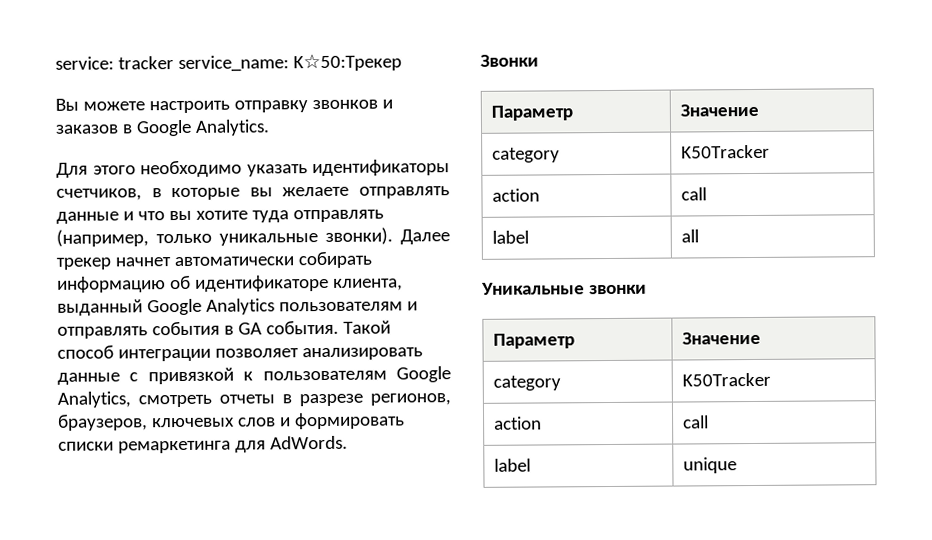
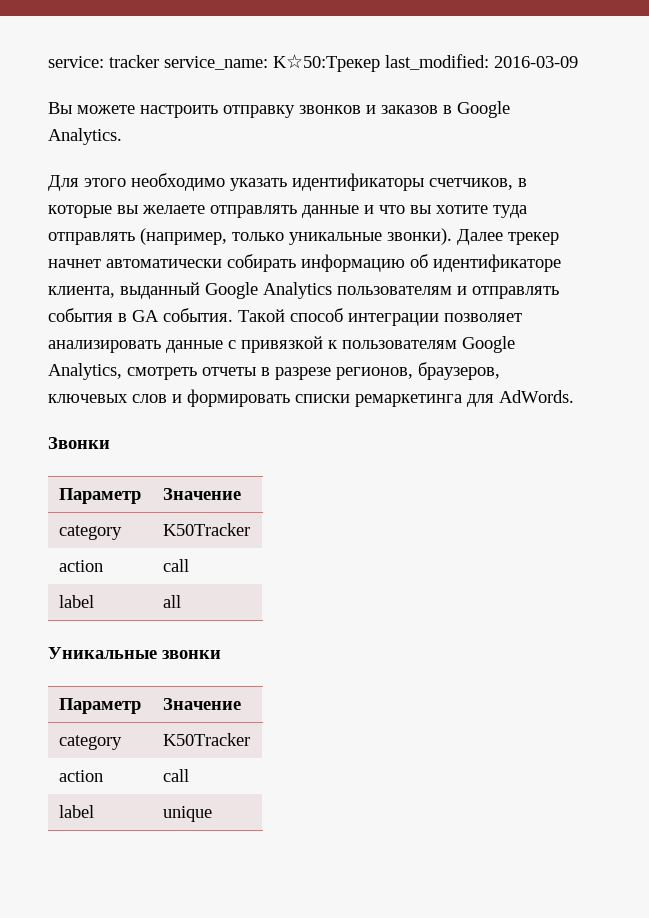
(402, 62) none -> [385,54,578,70] last_modified: 2016-03-09

